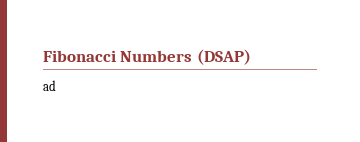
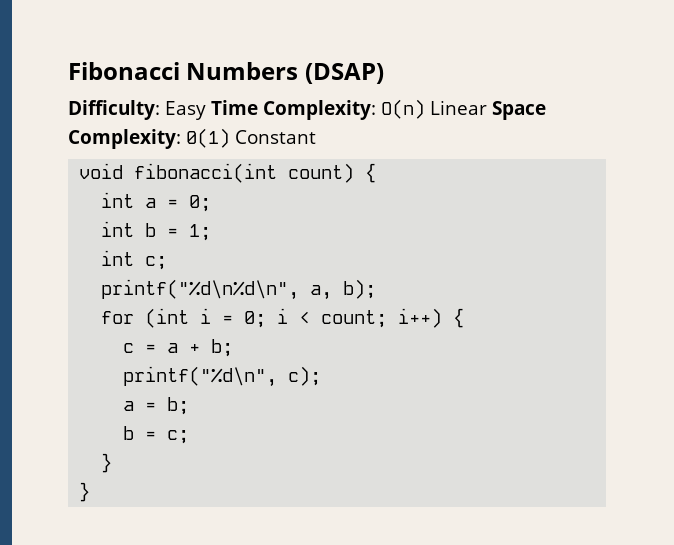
[43,80,56,91] ad -> [68,99,546,120] [68,128,316,149] [79,163,377,183] [101,192,212,212] [101,221,212,241] [101,250,168,270] [101,279,377,300] [101,308,465,328] [123,339,234,357] [123,366,322,387] [123,397,190,415] [123,426,190,444] [101,453,113,473] [79,482,91,502] Difficulty: Easy Time Complexity: O(n) Linear Space Complexity: 0(1) Constant // void fibonacci(int count) { // int a = 0; // int b = 1; // int c; // printf("%d\n%d\n", a, b); // for (int i = 0; i < count; i++) { // c = a + b; // printf("%d\n", c); // a = b; // b = c; // } // }

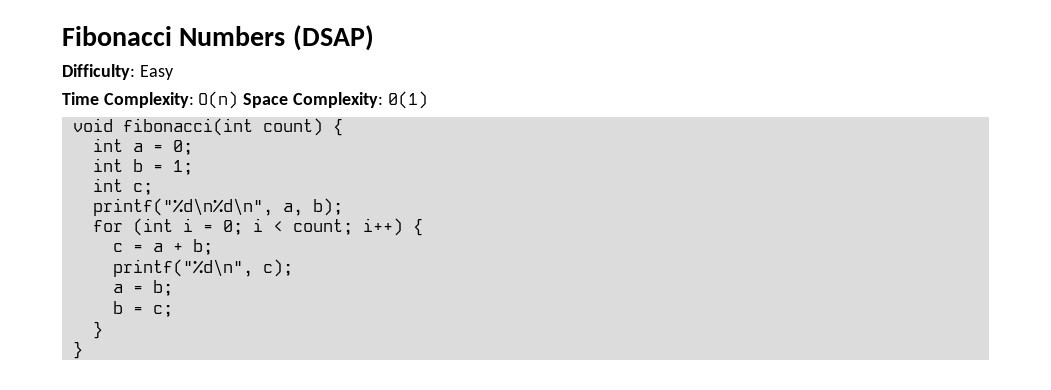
(206, 110) none -> (174, 72) //
[430,100,487,115] Linear -> (239, 100) none
[235,130,316,144] Constant -> (428, 100) none

